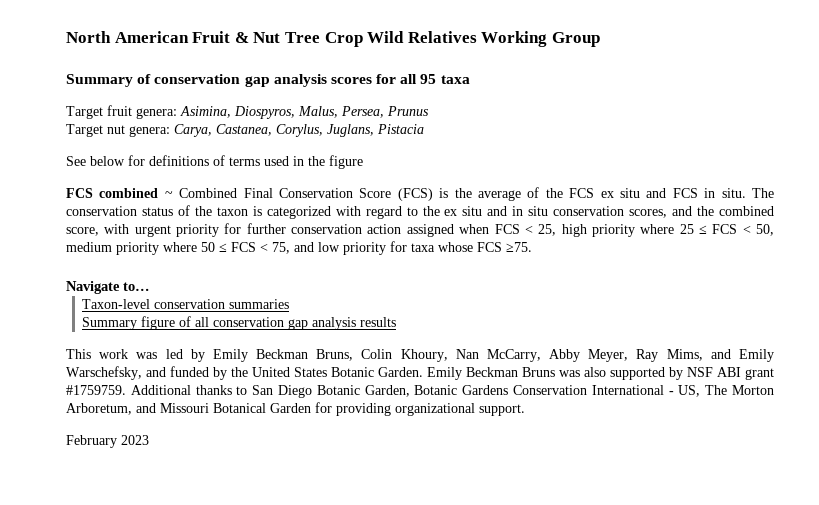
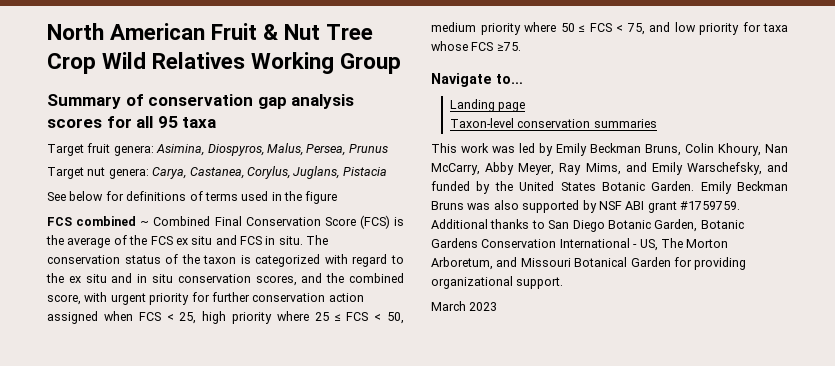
(150, 286) none -> [450,99,526,112] // Landing page
[82,316,397,330] // Summary figure of all conservation gap analysis results -> (657, 123) none
[66,435,117,448] February -> [431,301,466,311] March

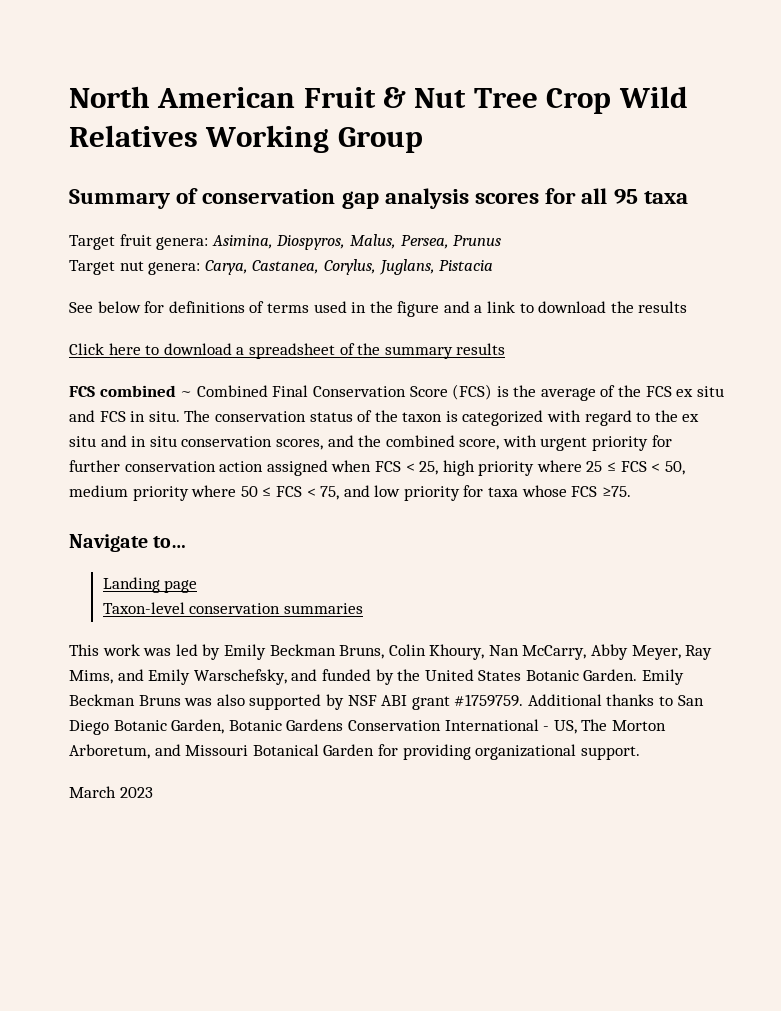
(338, 197) none -> [443,301,688,313] [69,343,506,359] and a link to download the results // Click here to download a spreadsheet of the summary results

